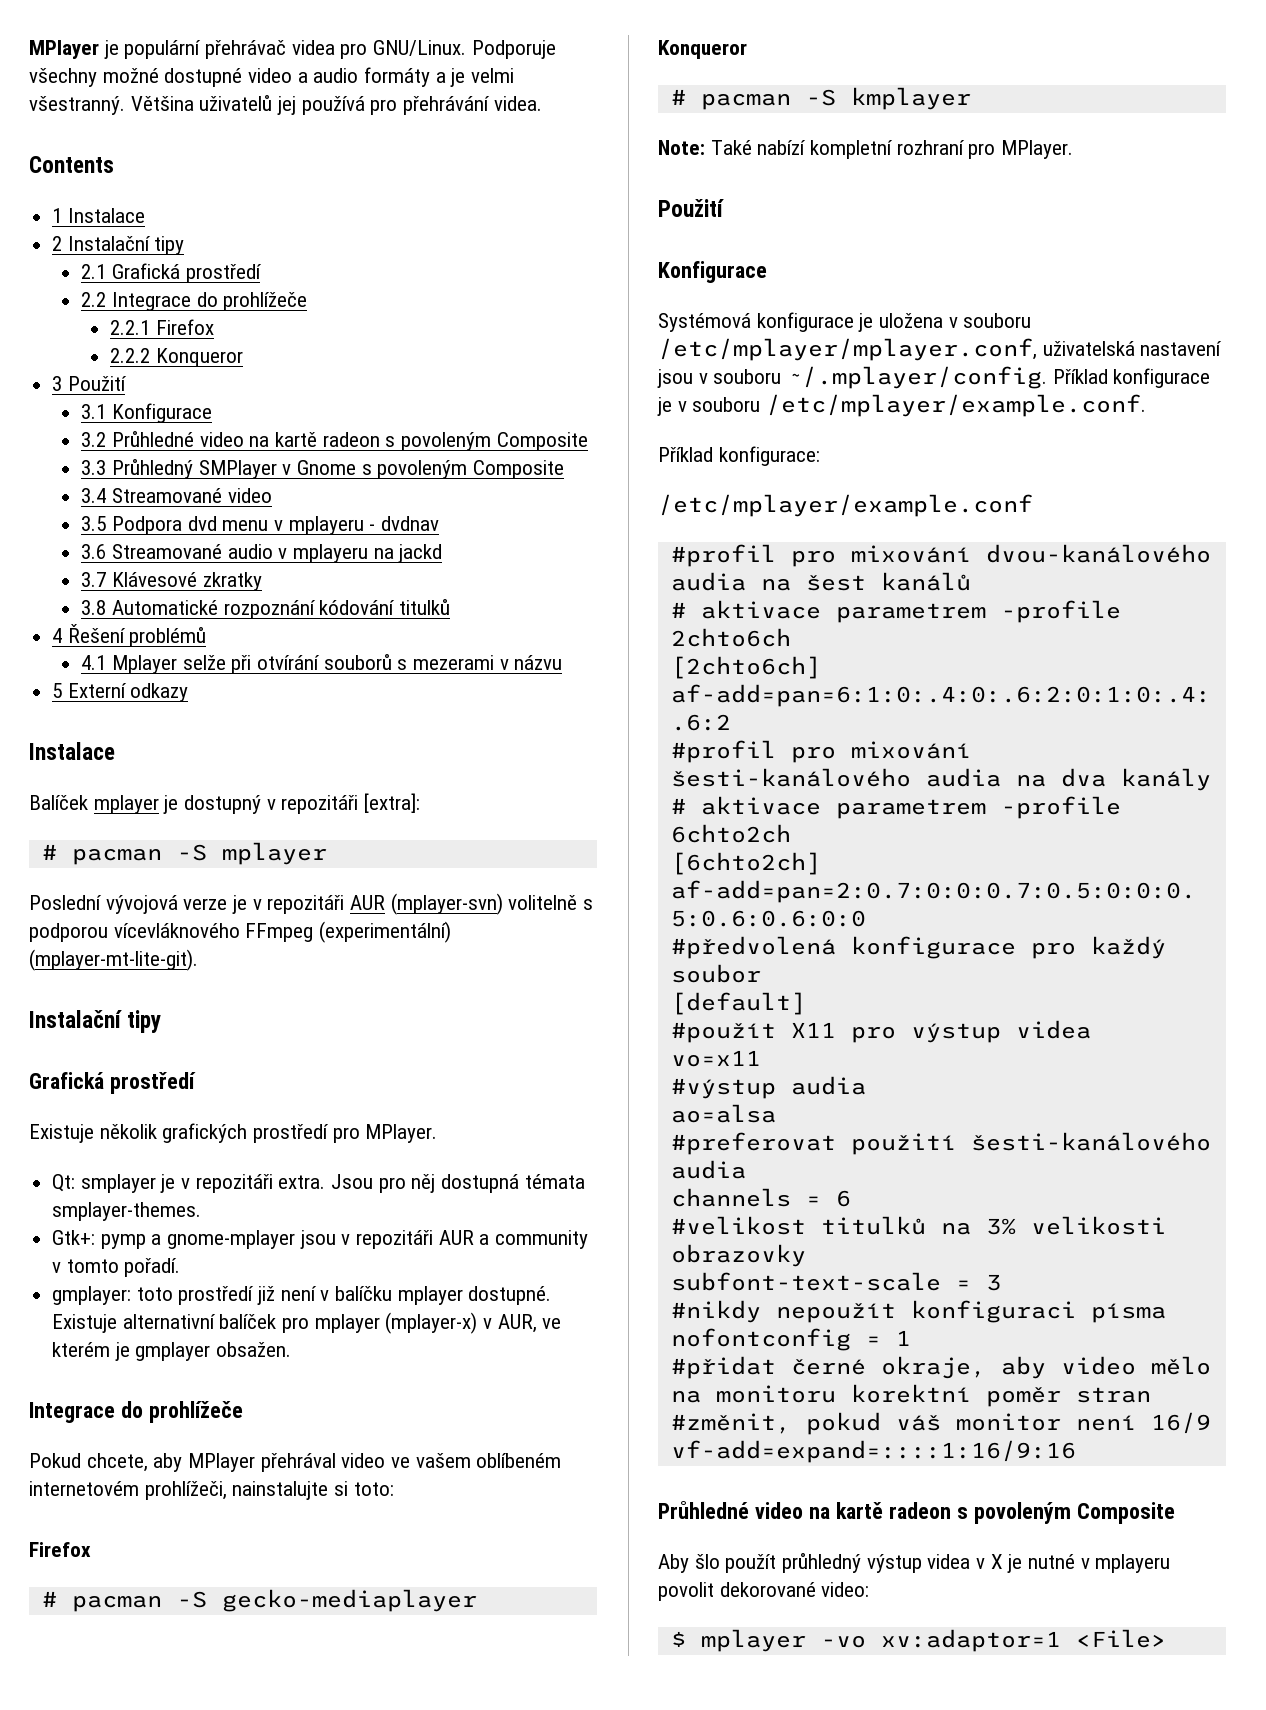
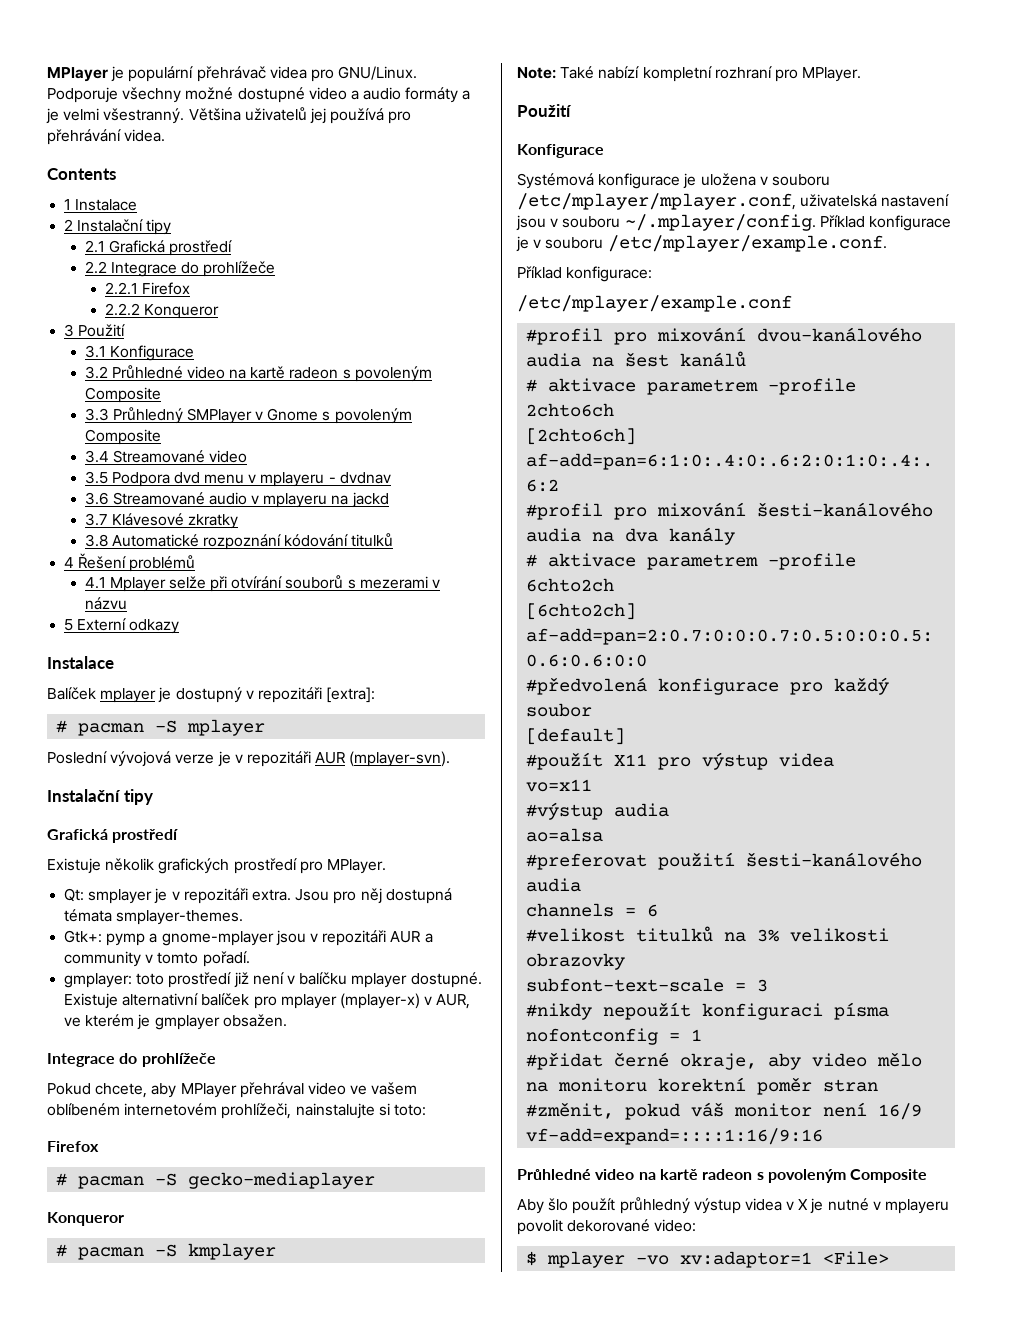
[390,893,594,915] [29,921,452,943] [29,949,198,971] (mplayer-svn) volitelně s podporou vícevláknového FFmpeg (experimentální) (mplayer-mt-lite-git). -> [349,751,451,767] (mplayer-svn).

